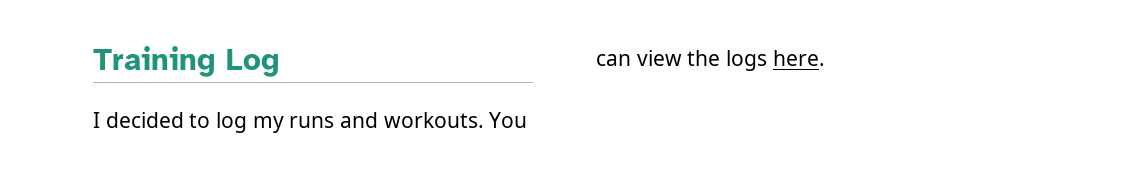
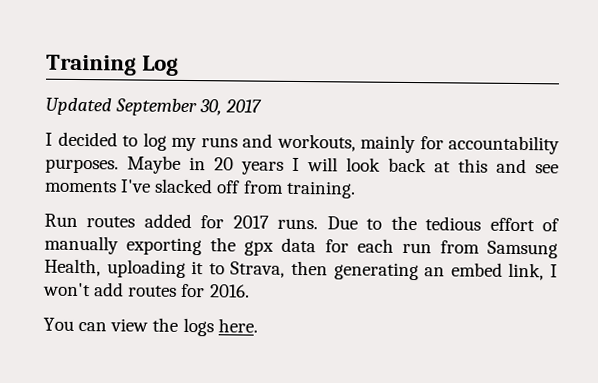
(280, 63) none -> [45,97,263,117] // Updated September 30, 2017
[383,112,484,128] workouts. -> [276,133,560,155] [45,155,559,175] [44,178,356,199] [44,213,559,232] [44,235,558,259] [44,258,559,281] [43,282,250,298] workouts, mainly for accountability purposes. Maybe in 20 years I will look back at this and see moments I've slacked off from training. // Run routes added for 2017 runs. Due to the tedious effort of manually exporting the gpx data for each run from Samsung Health, uploading it to Strava, then generating an embed link, I won't add routes for 2016. //

